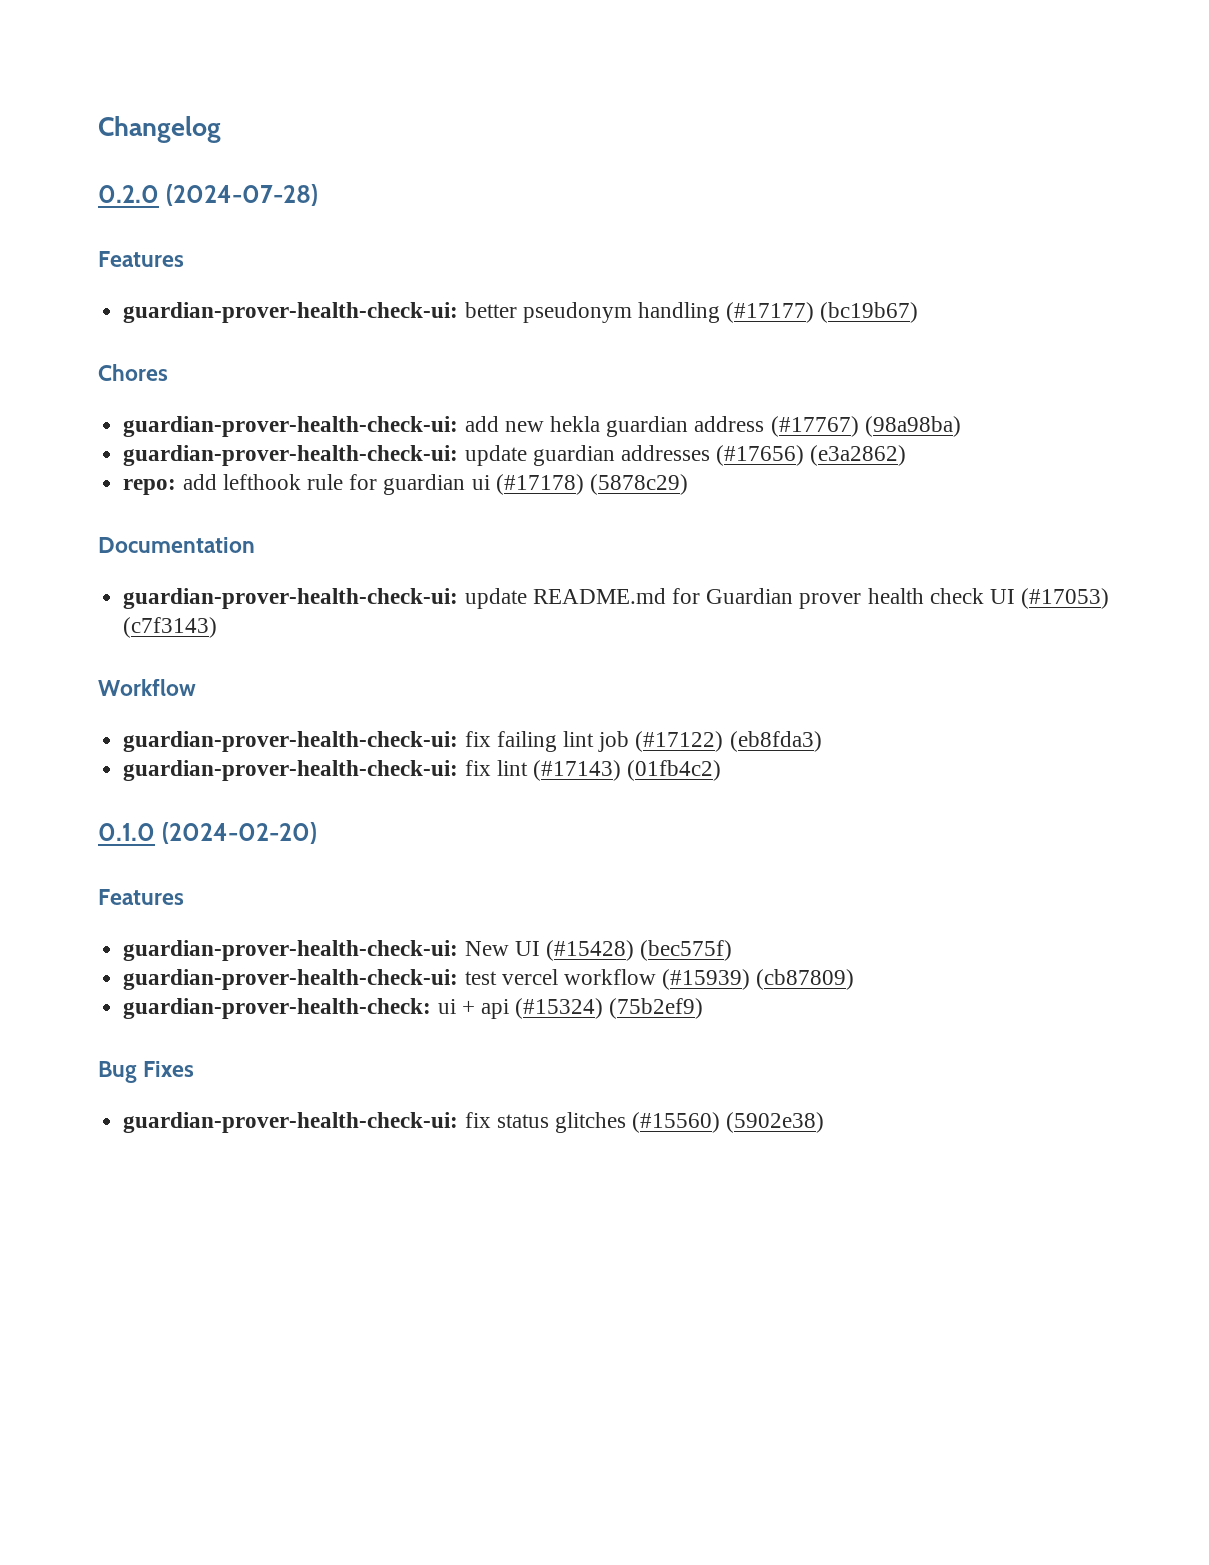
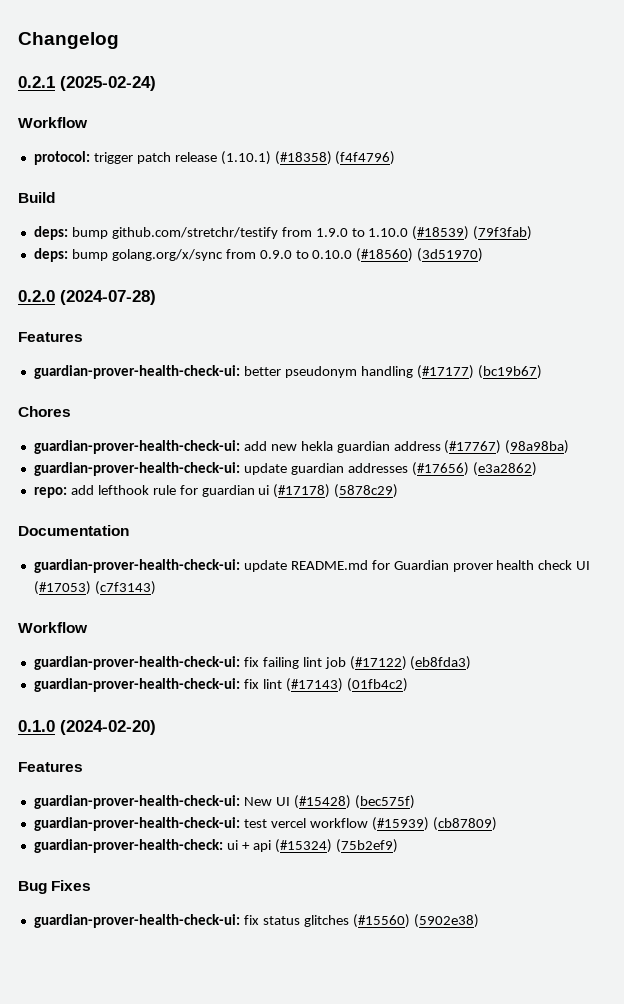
(221, 129) none -> [18,76,156,91] [18,117,88,128] [33,151,396,165] [18,192,55,203] [33,226,533,240] [33,248,484,262] // 0.2.1 (2025-02-24) // Workflow // protocol: trigger patch release (1.10.1) (#18358) (f4f4796) // Build // deps: bump github.com/stretchr/testify from 1.9.0 to 1.10.0 (#18539) (79f3fab) // deps: bump golang.org/x/sync from 0.9.0 to 0.10.0 (#18560) (3d51970)

